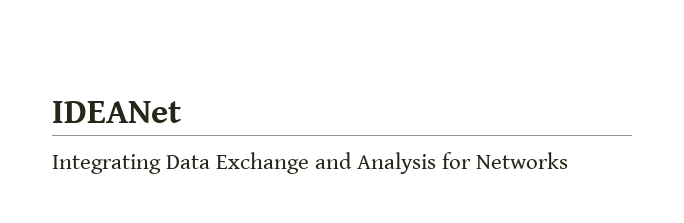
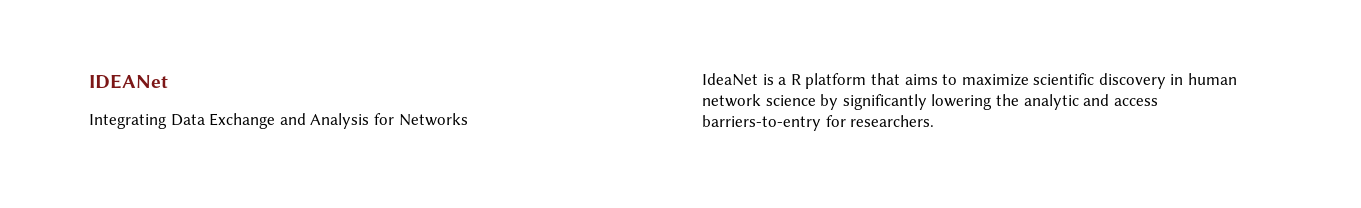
(569, 160) none -> [702,73,1238,89] [702,94,1158,110] [702,115,935,131] // IdeaNet is a R platform that aims to maximize scientific discovery in human network science by significantly lowering the analytic and access barriers-to-entry for researchers.

